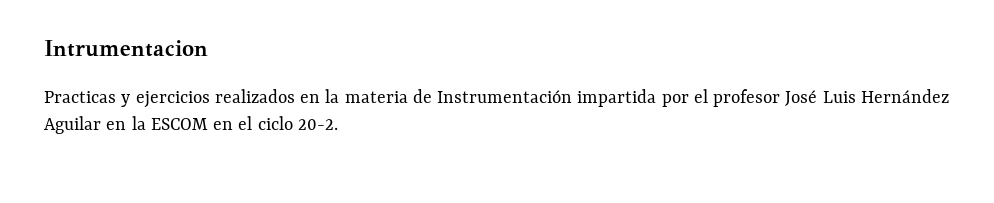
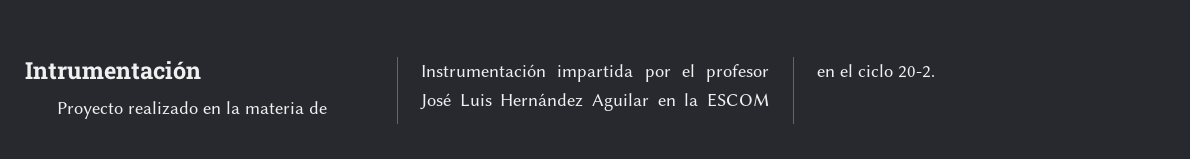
[44,40,208,57] [44,89,295,108] Intrumentacion // Practicas y ejercicios realizados -> [25,61,201,80] [56,101,198,119] Intrumentación // Proyecto realizado

